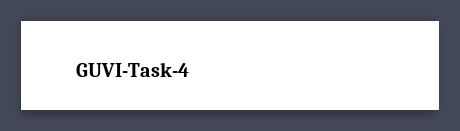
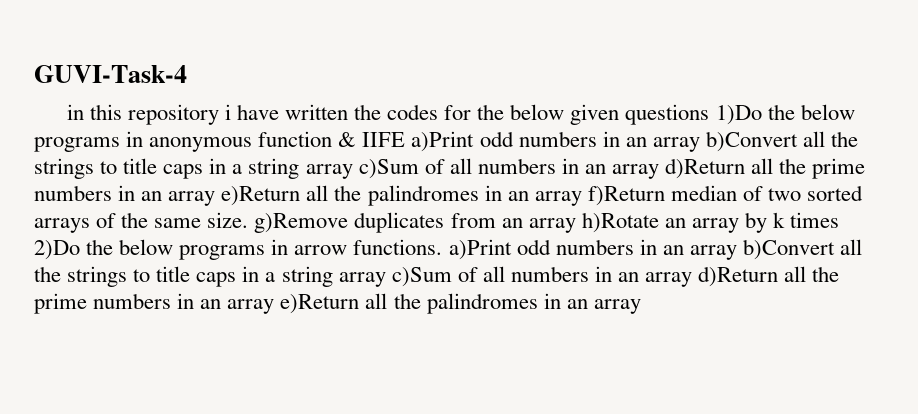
(189, 69) none -> [66,104,855,125] [34,131,859,152] [34,158,866,179] [34,185,864,206] [34,212,840,233] [34,239,863,260] [34,266,840,287] [34,293,641,314] // in this repository i have written the codes for the below given questions 1)Do the below programs in anonymous function & IIFE a)Print odd numbers in an array b)Convert all the strings to title caps in a string array c)Sum of all numbers in an array d)Return all the prime numbers in an array e)Return all the palindromes in an array f)Return median of two sorted arrays of the same size. g)Remove duplicates from an array h)Rotate an array by k times 2)Do the below programs in arrow functions. a)Print odd numbers in an array b)Convert all the strings to title caps in a string array c)Sum of all numbers in an array d)Return all the prime numbers in an array e)Return all the palindromes in an array

